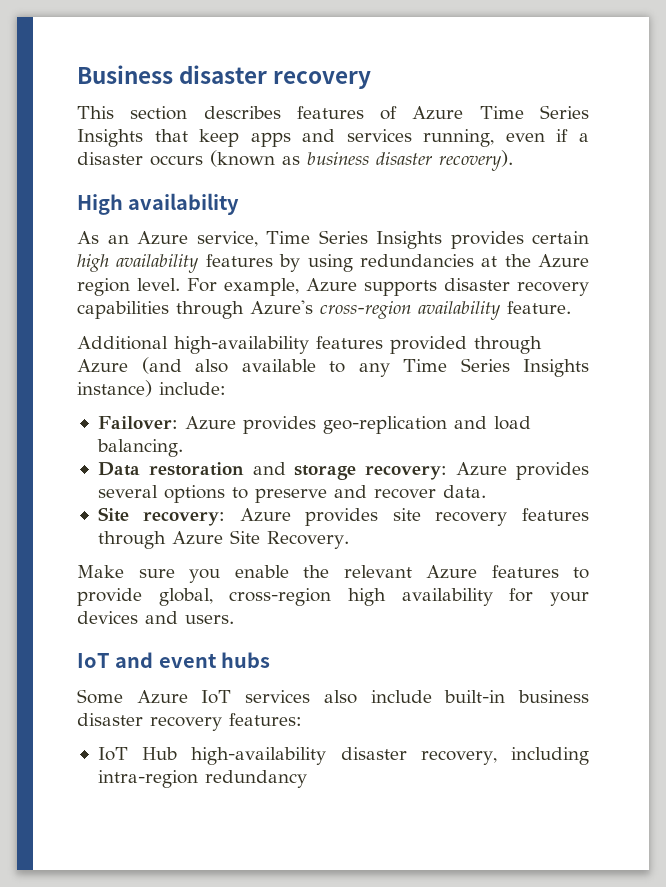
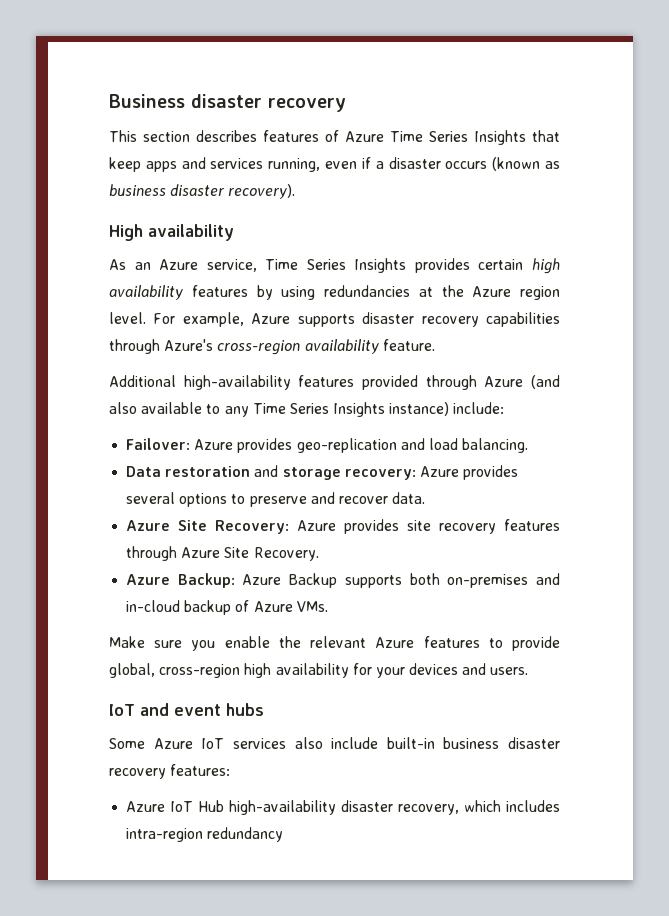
[97,507,226,526] Site recovery: -> [126,520,290,534] Azure Site Recovery:
(349, 540) none -> [126,573,560,588] [126,600,328,615] // Azure Backup: Azure Backup supports both on-premises and in-cloud backup of Azure VMs.
(302, 719) none -> [126,801,166,812] Azure
[511,747,589,765] including -> [464,800,560,812] which includes

